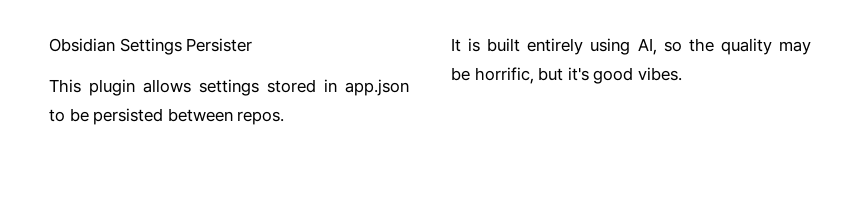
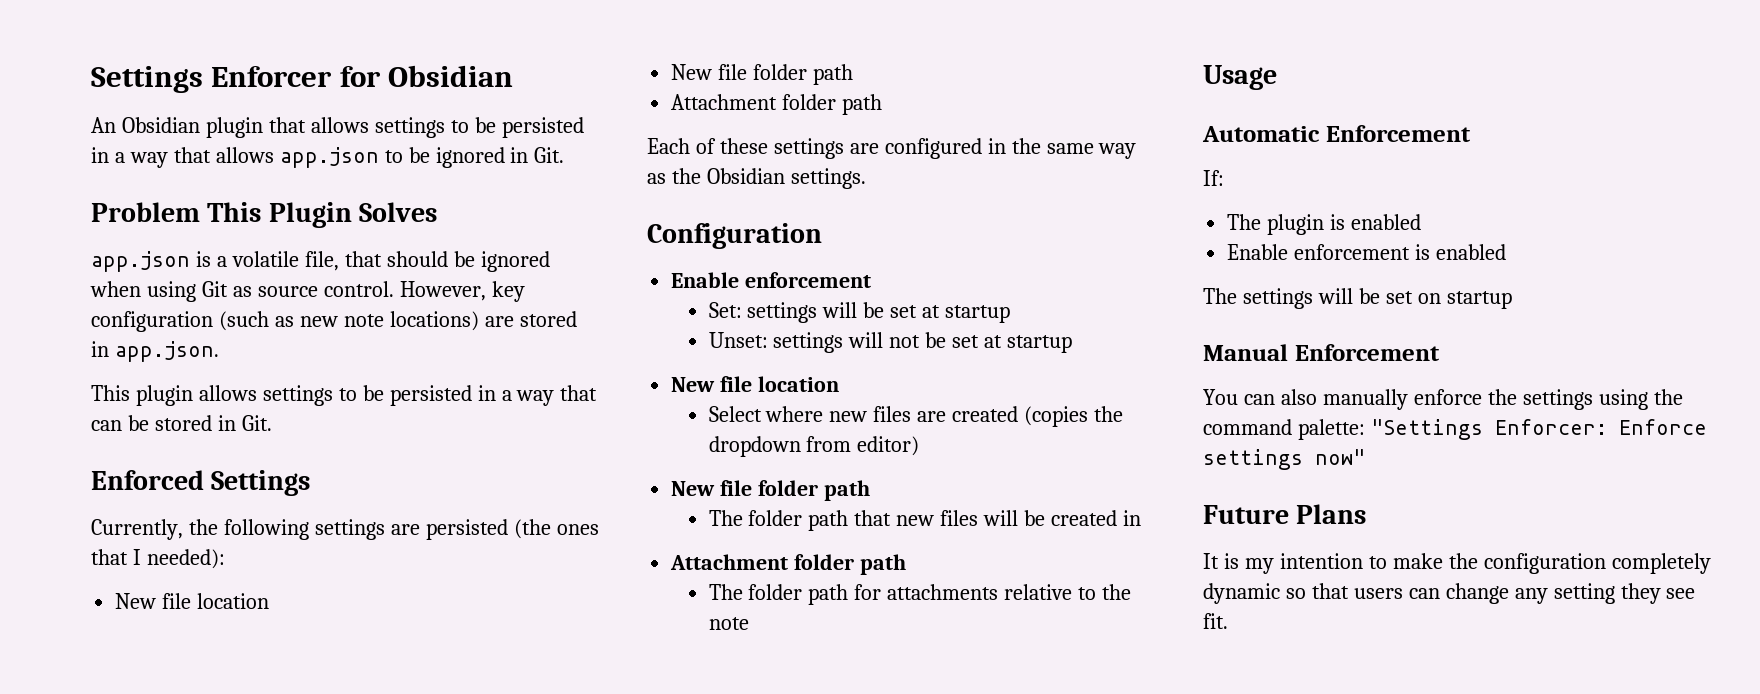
[49,38,253,55] [49,79,409,96] [49,108,285,125] [451,38,811,55] [451,67,682,84] Obsidian Settings Persister // This plugin allows settings stored in app.json to be persisted between repos. // It is built entirely using AI, so the quality may be horrific, but it's good vibes. -> [91,65,514,93] [91,117,584,138] [91,147,565,168] [91,202,438,228] [91,251,550,272] [90,281,525,302] [91,311,577,332] [91,341,219,362] [91,385,598,406] [91,415,272,431] [91,470,311,496] [91,519,599,540] [91,549,225,569] [115,593,270,609] [671,64,854,85] [671,94,883,115] [647,138,1137,159] [647,168,866,189] [647,223,822,249] [671,272,872,288] [708,302,1011,323] [708,332,1073,353] [671,376,840,392] [708,406,1124,427] [708,436,920,457] [671,480,871,501] [708,510,1142,531] [670,554,907,575] [708,584,1132,605] [708,617,749,630] [1203,65,1277,90] [1202,125,1471,142] [1203,170,1224,186] [1227,214,1422,235] [1227,244,1507,260] [1203,288,1512,309] [1203,344,1440,361] [1203,389,1683,410] [1203,419,1707,440] [1203,449,1365,470] [1203,504,1367,524] [1203,553,1711,574] [1203,583,1696,604] [1203,613,1228,629] Settings Enforcer for Obsidian // An Obsidian plugin that allows settings to be persisted in a way that allows app.json to be ignored in Git. // Problem This Plugin Solves // app.json is a volatile file, that should be ignored when using Git as source control. However, key configuration (such as new note locations) are stored in app.json. // This plugin allows settings to be persisted in a way that can be stored in Git. // Enforced Settings // Currently, the following settings are persisted (the ones that I needed): // New file location // New file folder path // Attachment folder path // Each of these settings are configured in the same way as the Obsidian settings. // Configuration // Enable enforcement // Set: settings will be set at startup // Unset: settings will not be set at startup // New file location // Select where new files are created (copies the dropdown from editor) // New file folder path // The folder path that new files will be created in // Attachment folder path // The folder path for attachments relative to the note // Usage // Automatic Enforcement // If: // The plugin is enabled // Enable enforcement is enabled // The settings will be set on startup // Manual Enforcement // You can also manually enforce the settings using the command palette: "Settings Enforcer: Enforce settings now" // Future Plans // It is my intention to make the configuration completely dynamic so that users can change any setting they see fit.

